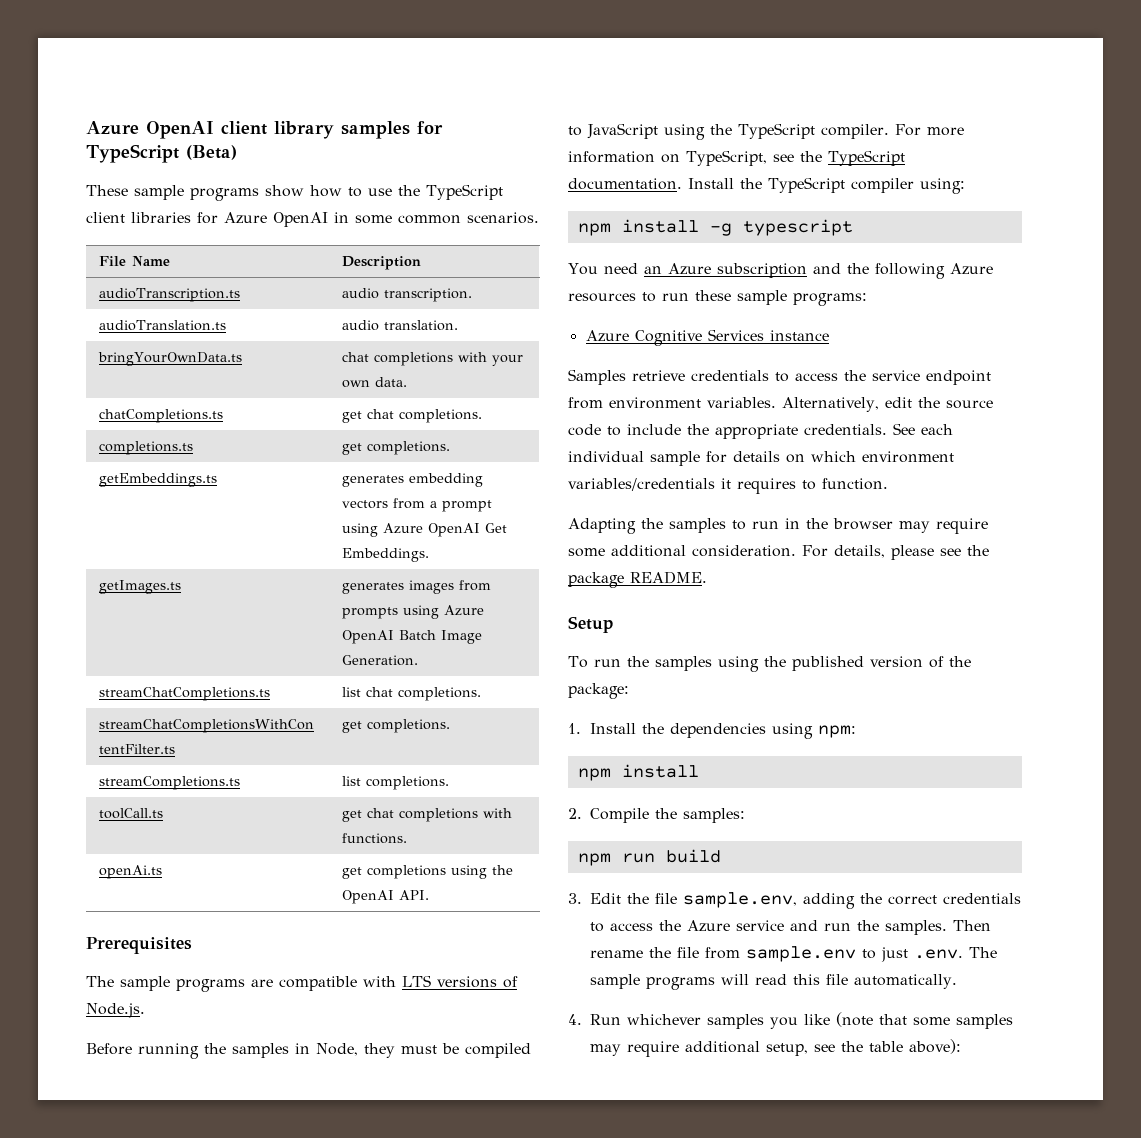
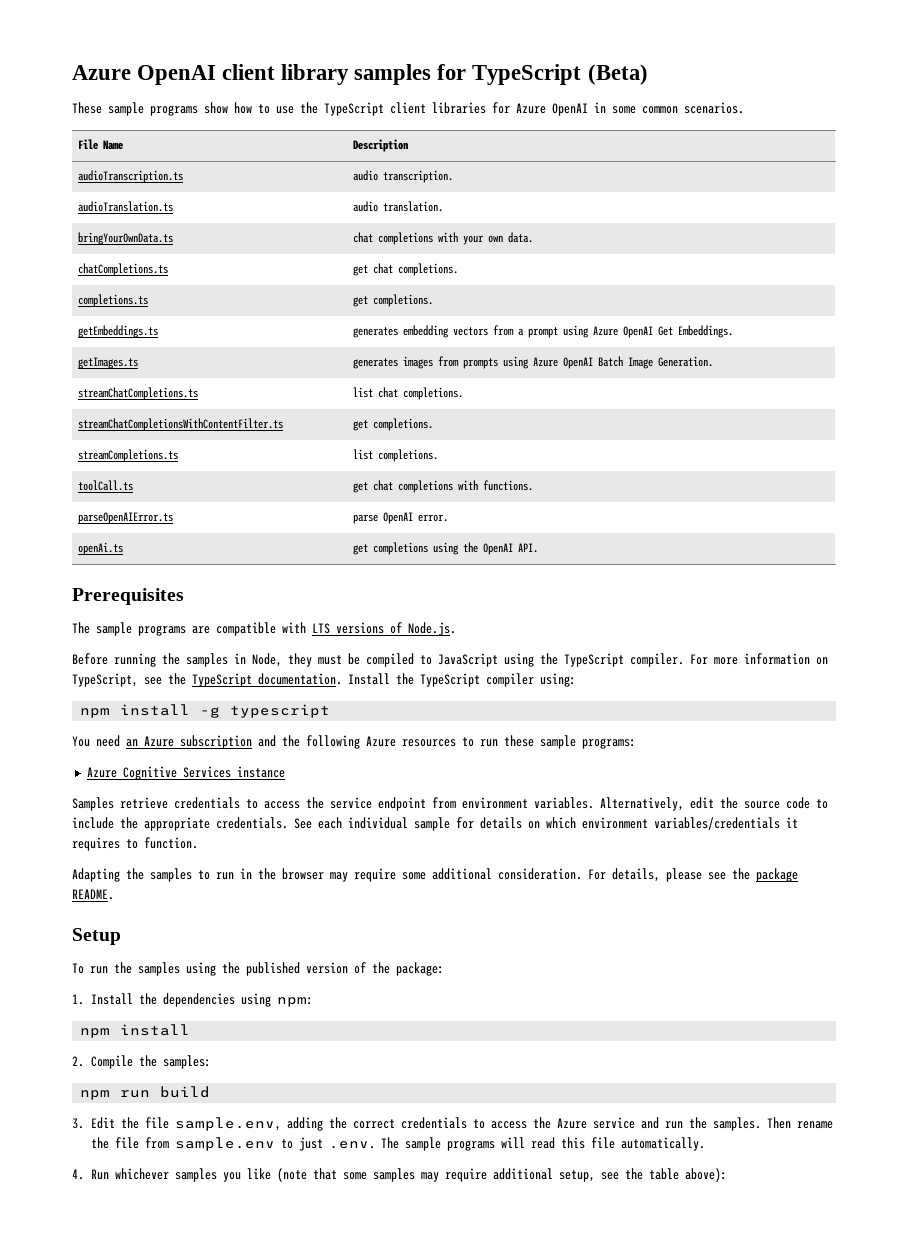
(407, 838) none -> [77,512,173,524] [352,512,448,524] // parseOpenAIError.ts | parse OpenAI error.

